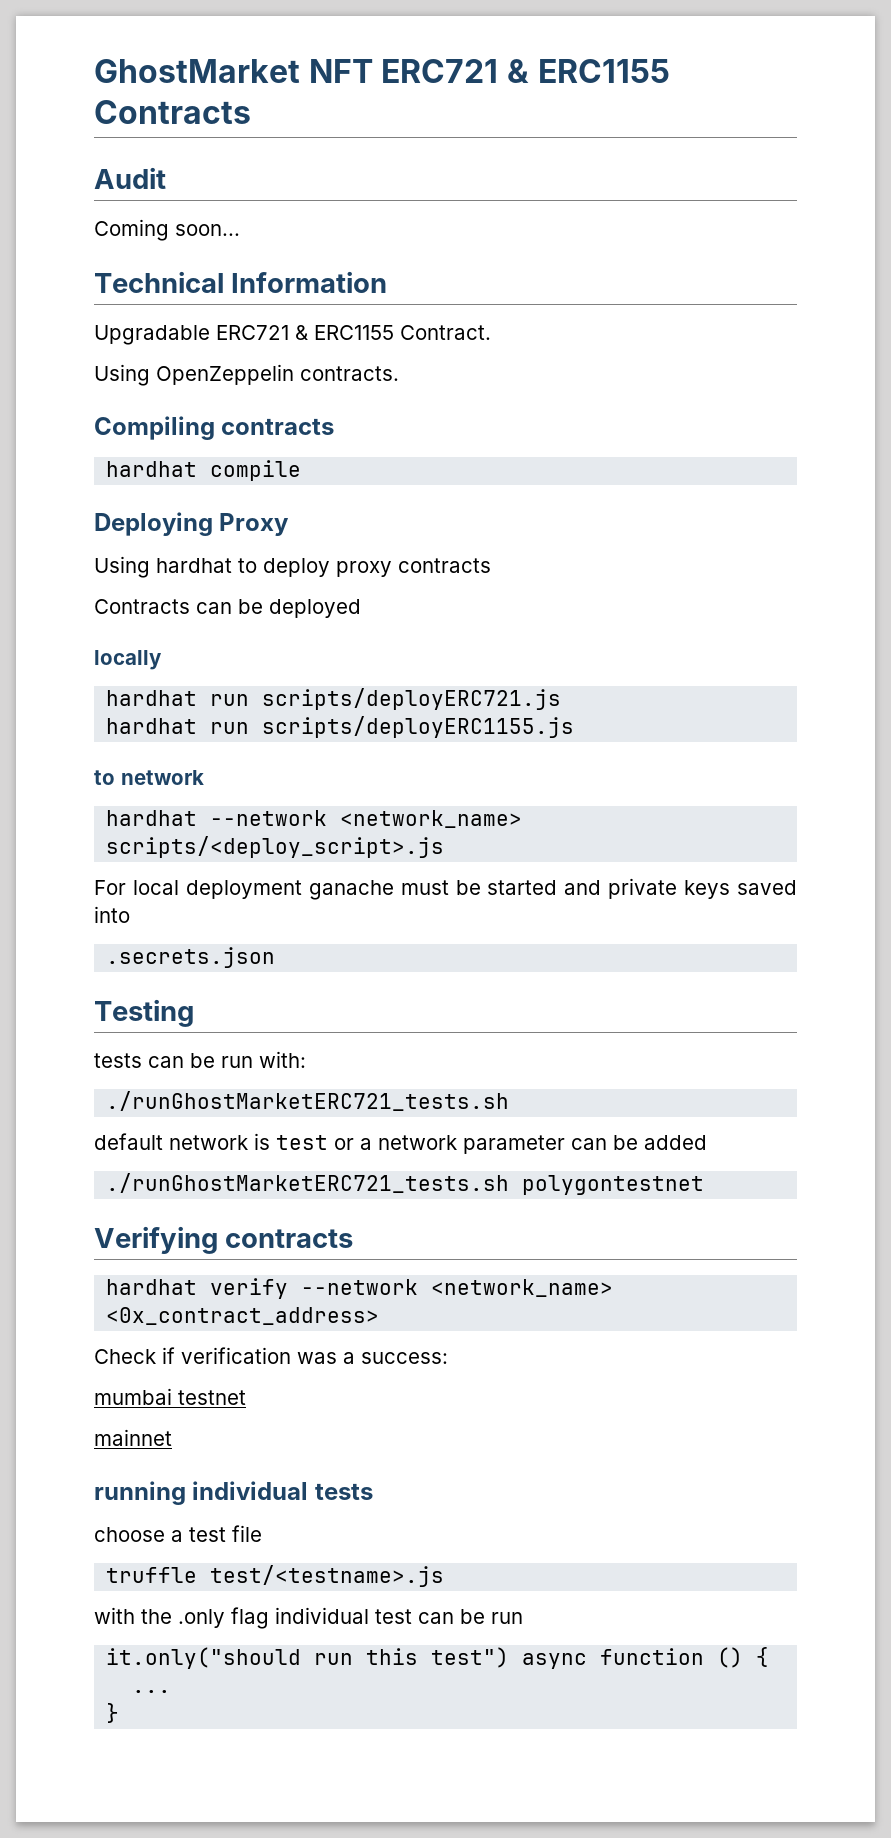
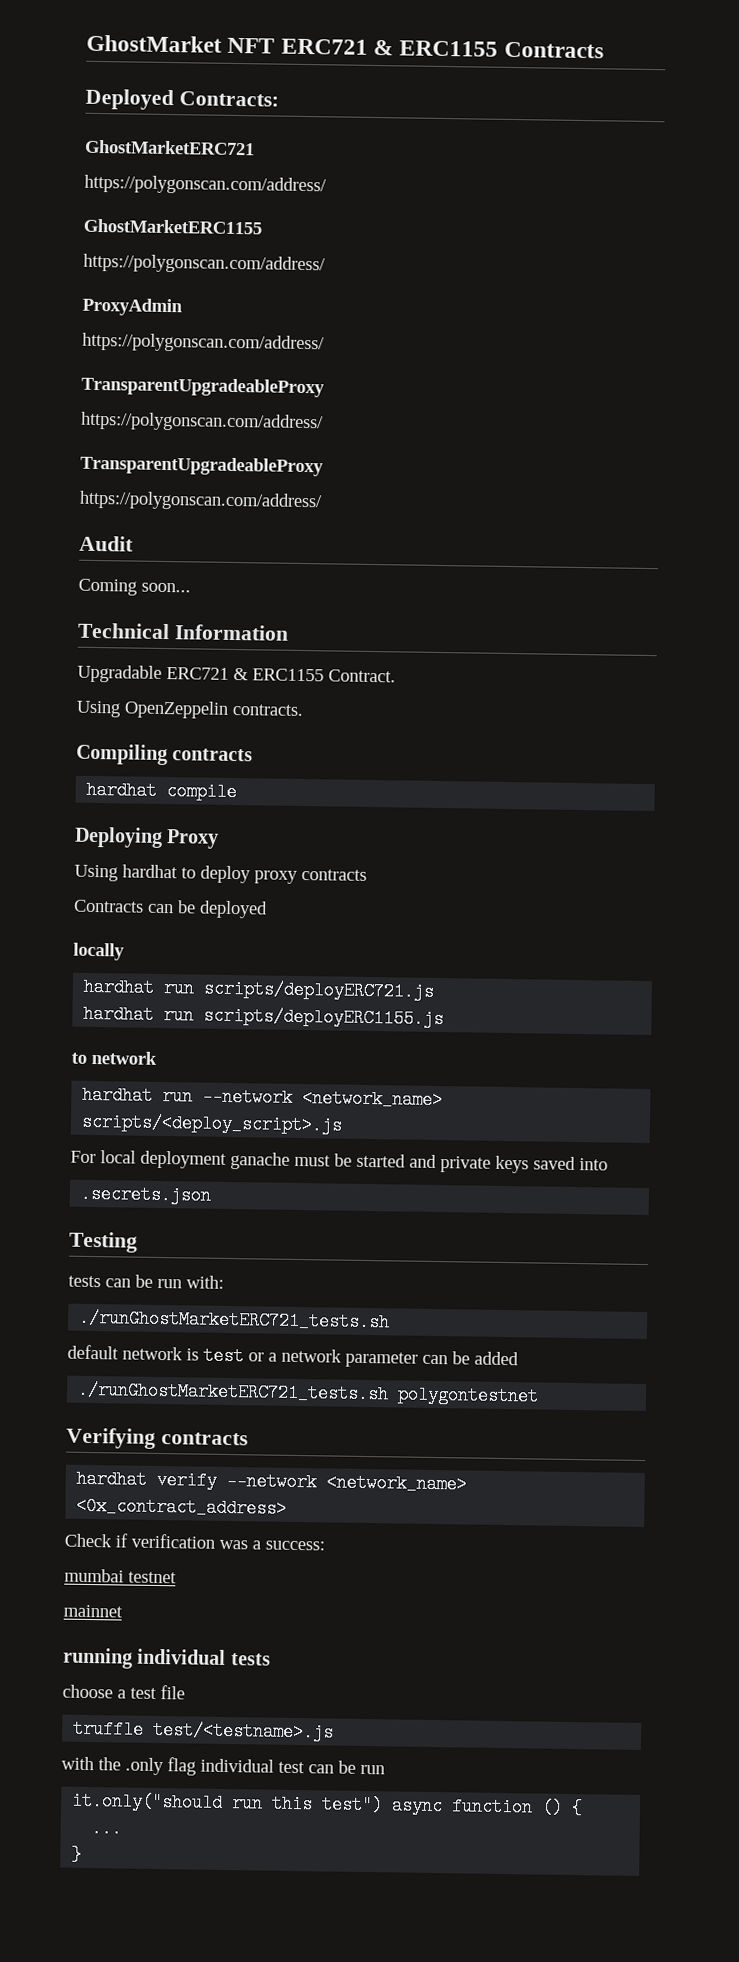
(251, 112) none -> [85,88,279,111] [84,139,255,156] [84,174,327,196] [83,218,262,235] [83,253,326,275] [82,297,183,317] [82,332,325,354] [81,376,325,398] [80,411,324,433] [80,455,324,477] [79,490,323,512] // Deployed Contracts: // GhostMarketERC721 // https://polygonscan.com/address/ // GhostMarketERC1155 // https://polygonscan.com/address/ // ProxyAdmin // https://polygonscan.com/address/ // TransparentUpgradeableProxy // https://polygonscan.com/address/ // TransparentUpgradeableProxy // https://polygonscan.com/address/
(198, 818) none -> [162,1087,194,1106] run

